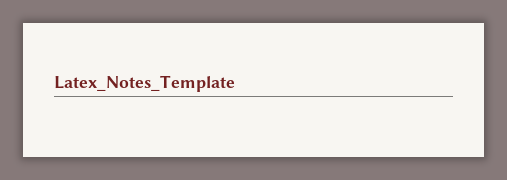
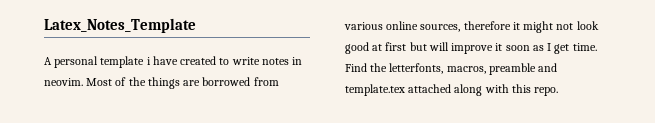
(235, 83) none -> [44,56,303,68] [44,77,279,89] [344,21,599,33] [345,42,597,54] [345,63,558,75] [345,84,559,96] // A personal template i have created to write notes in neovim. Most of the things are borrowed from various online sources, therefore it might not look good at first but will improve it soon as I get time. Find the letterfonts, macros, preamble and template.tex attached along with this repo.

